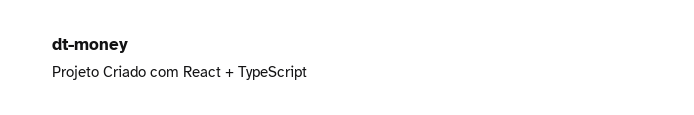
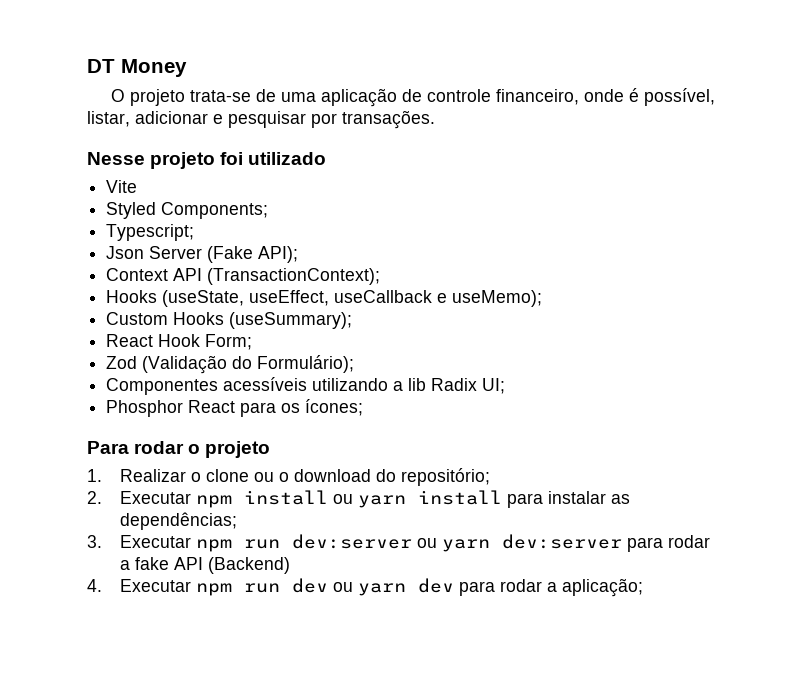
[52,38,128,53] [52,65,307,80] dt-money // Projeto Criado com React + TypeScript -> [87,59,187,77] [110,88,715,107] [87,110,435,129] [87,152,327,169] [106,180,138,193] [106,202,269,219] [106,224,195,241] [106,246,299,263] [106,268,381,285] [106,290,543,307] [106,312,353,329] [106,334,253,350] [106,355,355,374] [106,377,506,395] [106,399,364,417] [87,441,271,458] [87,468,490,486] [87,490,630,508] [119,512,237,530] [87,534,710,552] [119,557,290,574] [87,578,643,597] DT Money // O projeto trata-se de uma aplicação de controle financeiro, onde é possível, listar, adicionar e pesquisar por transações. // Nesse projeto foi utilizado // Vite // Styled Components; // Typescript; // Json Server (Fake API); // Context API (TransactionContext); // Hooks (useState, useEffect, useCallback e useMemo); // Custom Hooks (useSummary); // React Hook Form; // Zod (Validação do Formulário); // Componentes acessíveis utilizando a lib Radix UI; // Phosphor React para os ícones; // Para rodar o projeto // 1. Realizar o clone ou o download do repositório; // 2. Executar npm install ou yarn install para instalar as dependências; // 3. Executar npm run dev:server ou yarn dev:server para rodar a fake API (Backend) // 4. Executar npm run dev ou yarn dev para rodar a aplicação;

